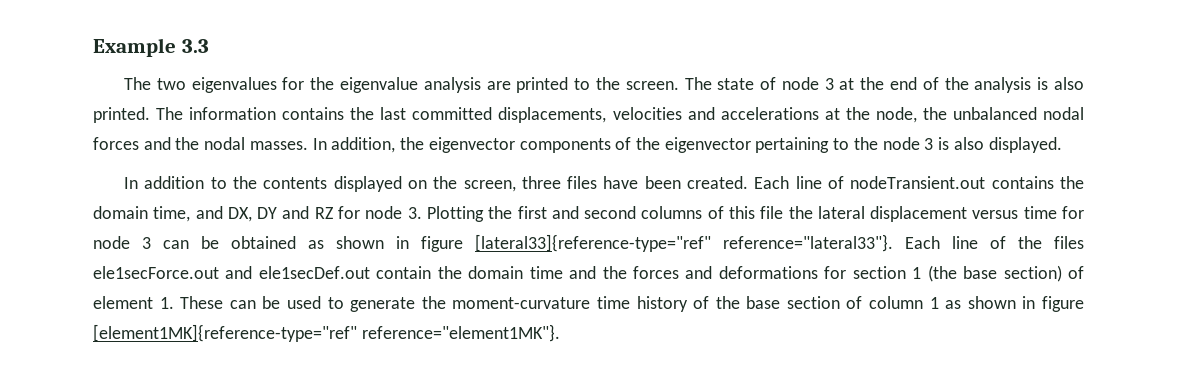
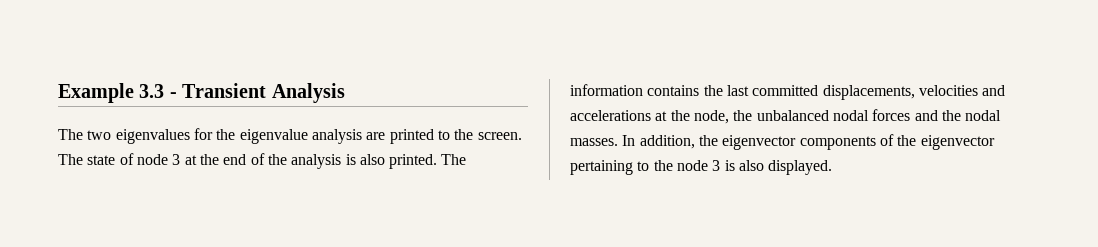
(209, 46) none -> [169,83,345,103] - Transient Analysis
[124,176,1084,192] [93,206,1084,222] [93,234,1084,252] [93,265,1085,282] [93,296,1085,312] [93,324,560,342] // In addition to the contents displayed on the screen, three files have been created. Each line of nodeTransient.out contains the domain time, and DX, DY and RZ for node 3. Plotting the first and second columns of this file the lateral displacement versus time for node 3 can be obtained as shown in figure [lateral33]{reference-type="ref" reference="lateral33"}. Each line of the files ele1secForce.out and ele1secDef.out contain the domain time and the forces and deformations for section 1 (the base section) of element 1. These can be used to generate the moment-curvature time history of the base section of column 1 as shown in figure [element1MK]{reference-type="ref" reference="element1MK"}. -> (833, 167) none

